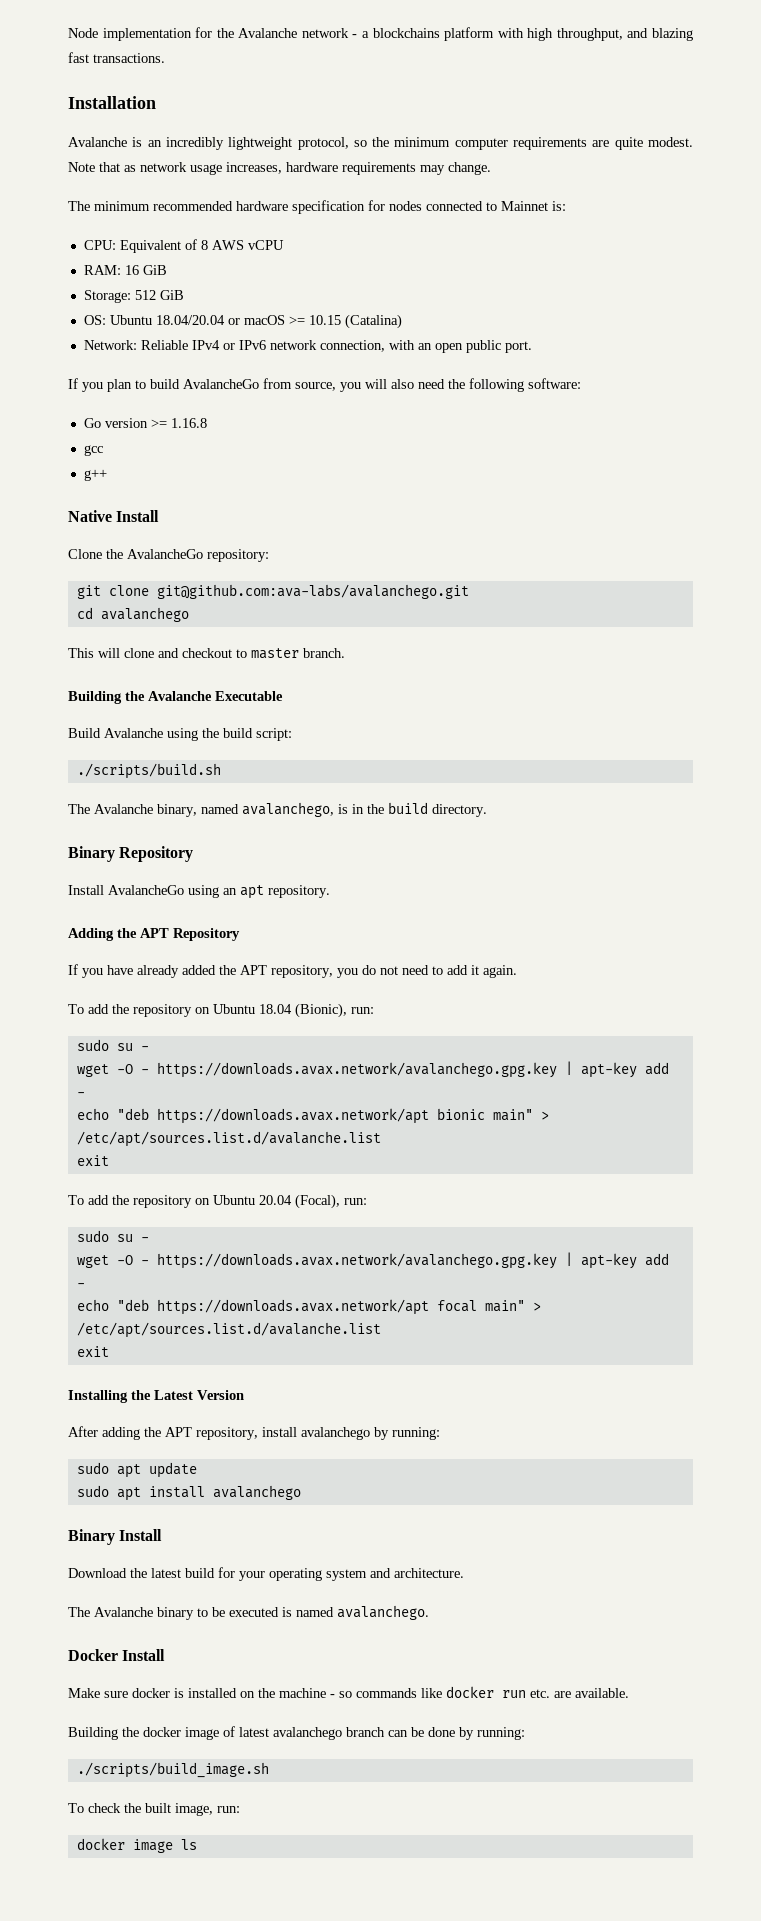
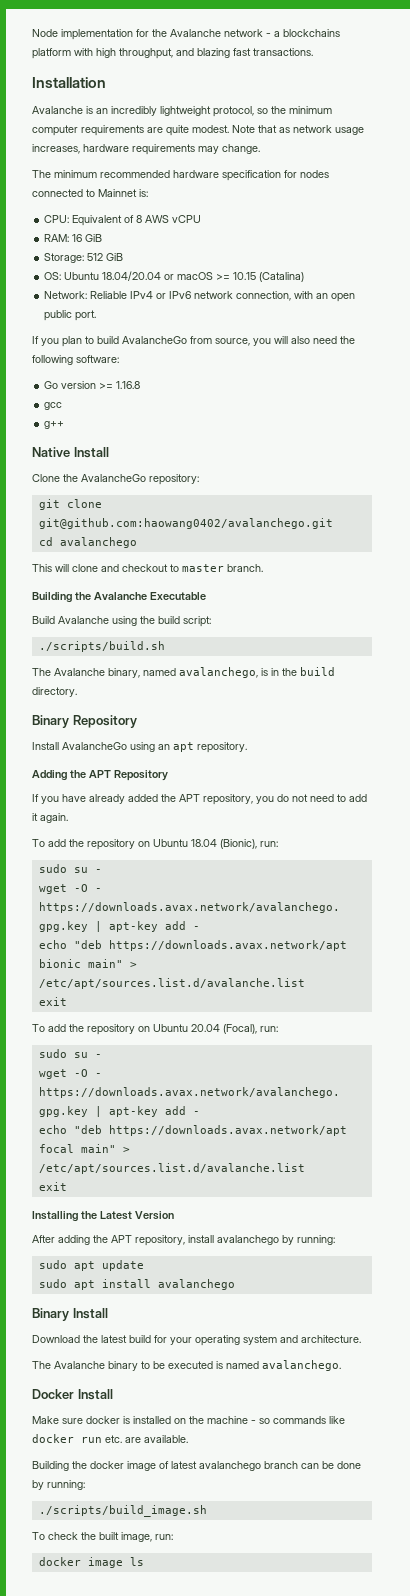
[156,584,469,599] git@github.com:ava-labs/avalanchego.git -> [38,518,333,529] git@github.com:haowang0402/avalanchego.git

